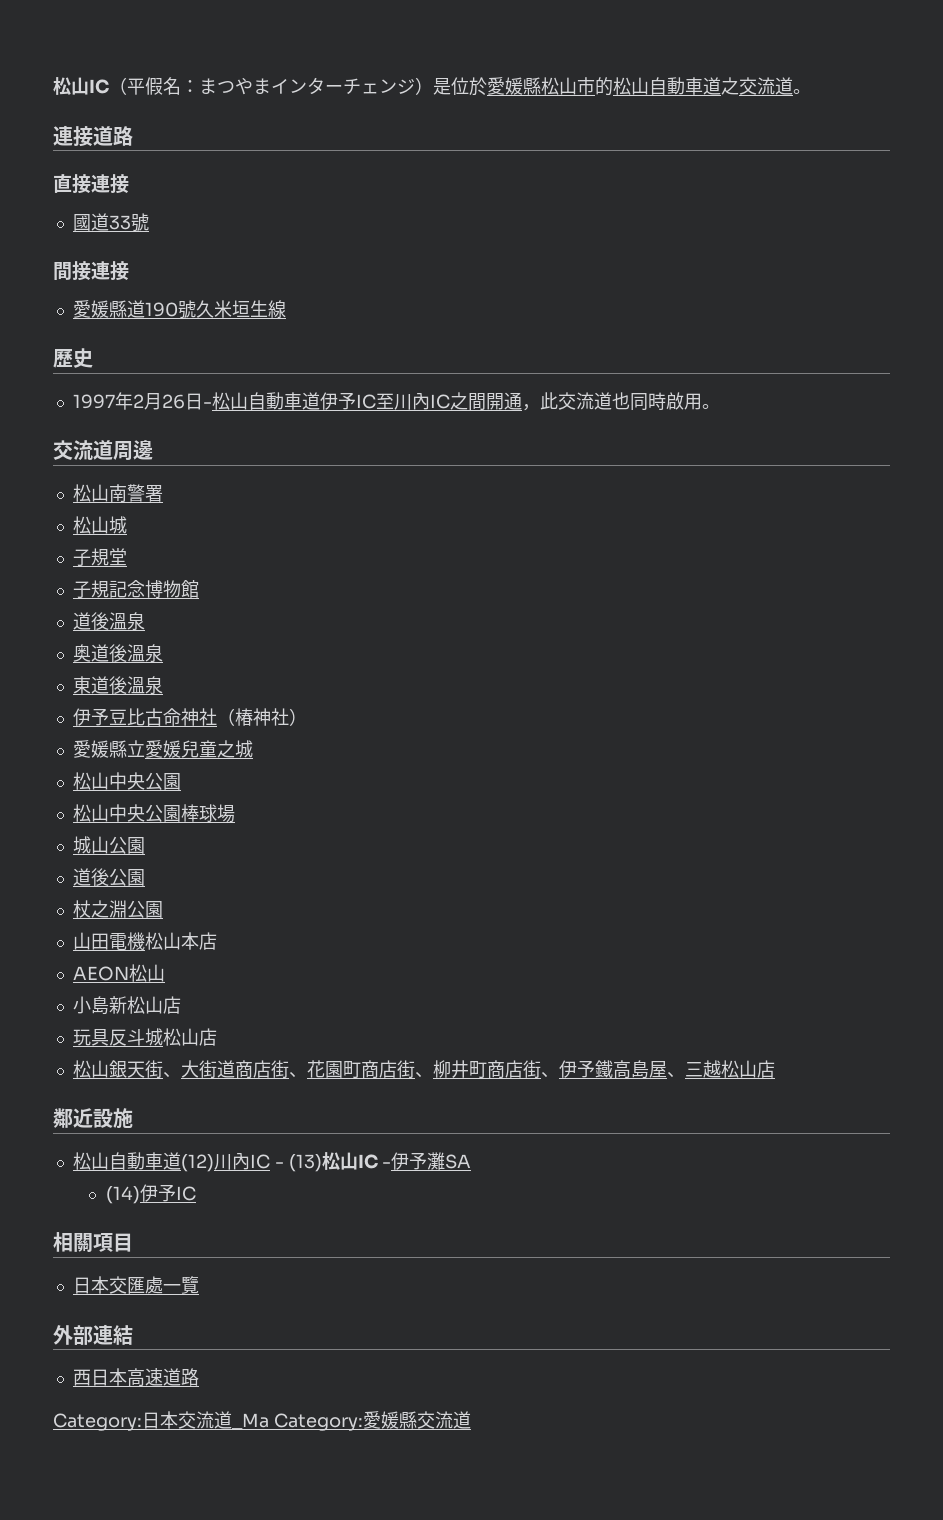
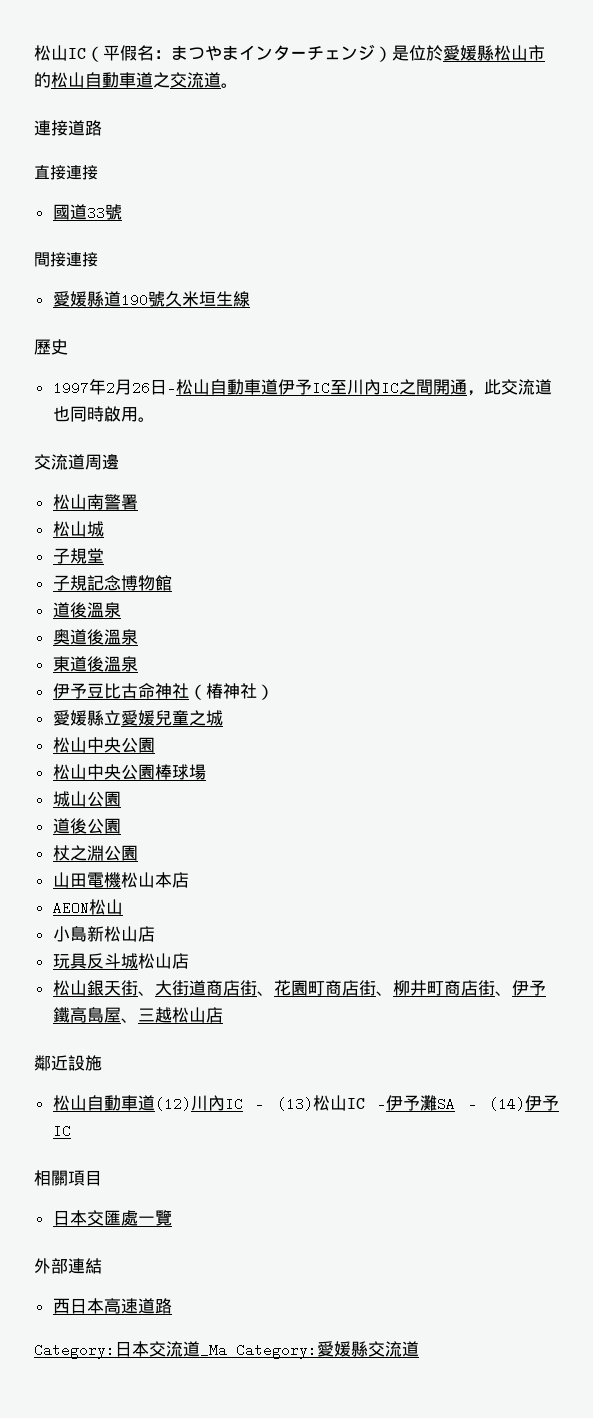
(472, 1161) // -> [467,1097,477,1111] -

